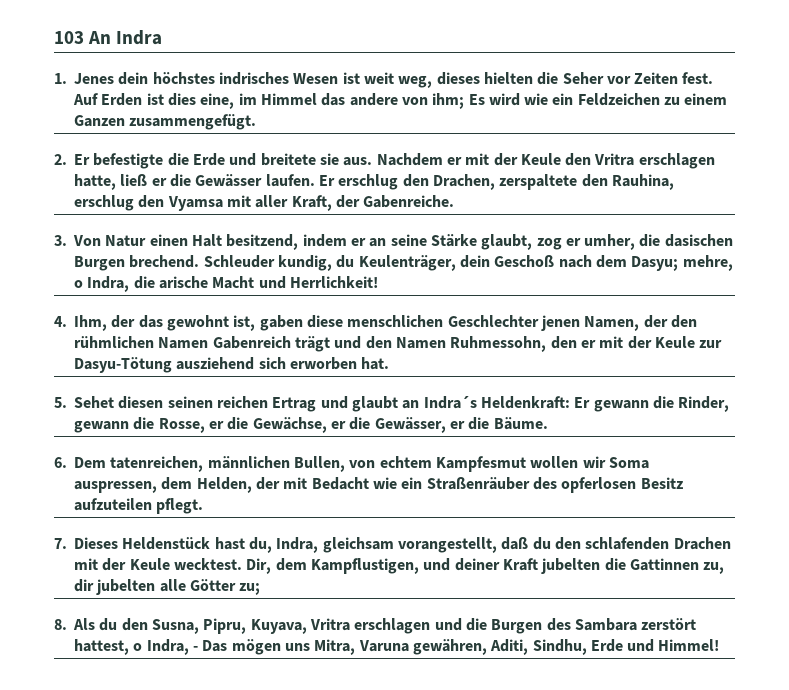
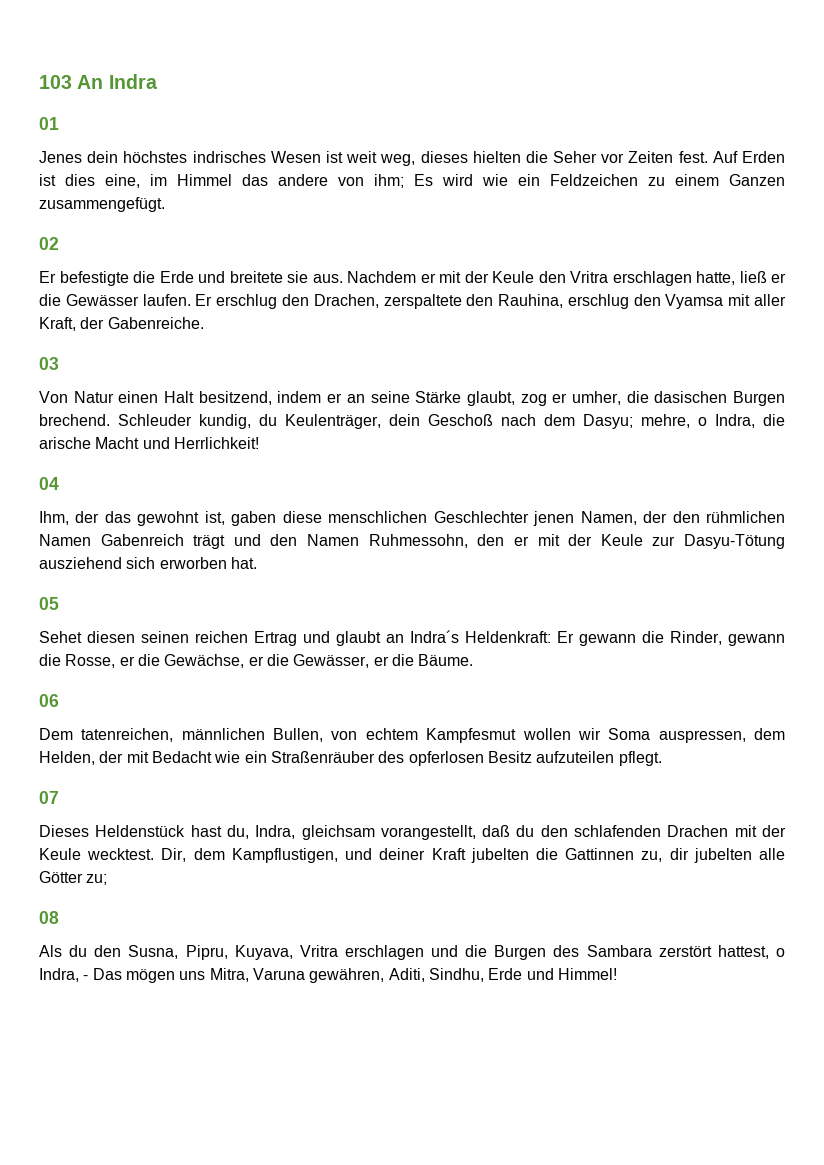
[54,73,67,84] 1. -> [39,117,59,130] 01 //
[54,154,67,165] 2. -> [39,237,59,250] 02 //
[54,235,67,246] 3. -> [39,357,59,370] 03 //
[54,316,67,327] 4. -> [39,477,59,490] 04 //
[54,397,67,408] 5. -> [39,597,59,610] 05 //
[54,457,67,468] 6. -> [39,694,59,707] 06 //
[54,538,67,549] 7. -> [39,791,59,804] 07 //
[54,619,67,630] 8. -> [39,911,59,924] 08 //

